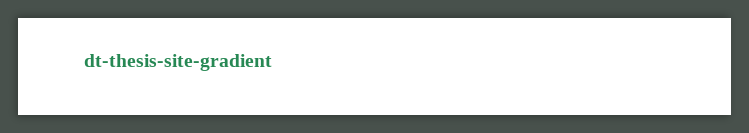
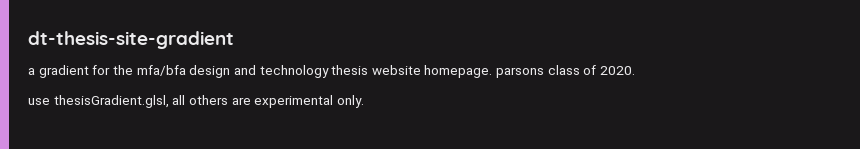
(272, 62) none -> [28,65,636,78] [28,95,364,108] // a gradient for the mfa/bfa design and technology thesis website homepage. parsons class of 2020. // use thesisGradient.glsl, all others are experimental only.

